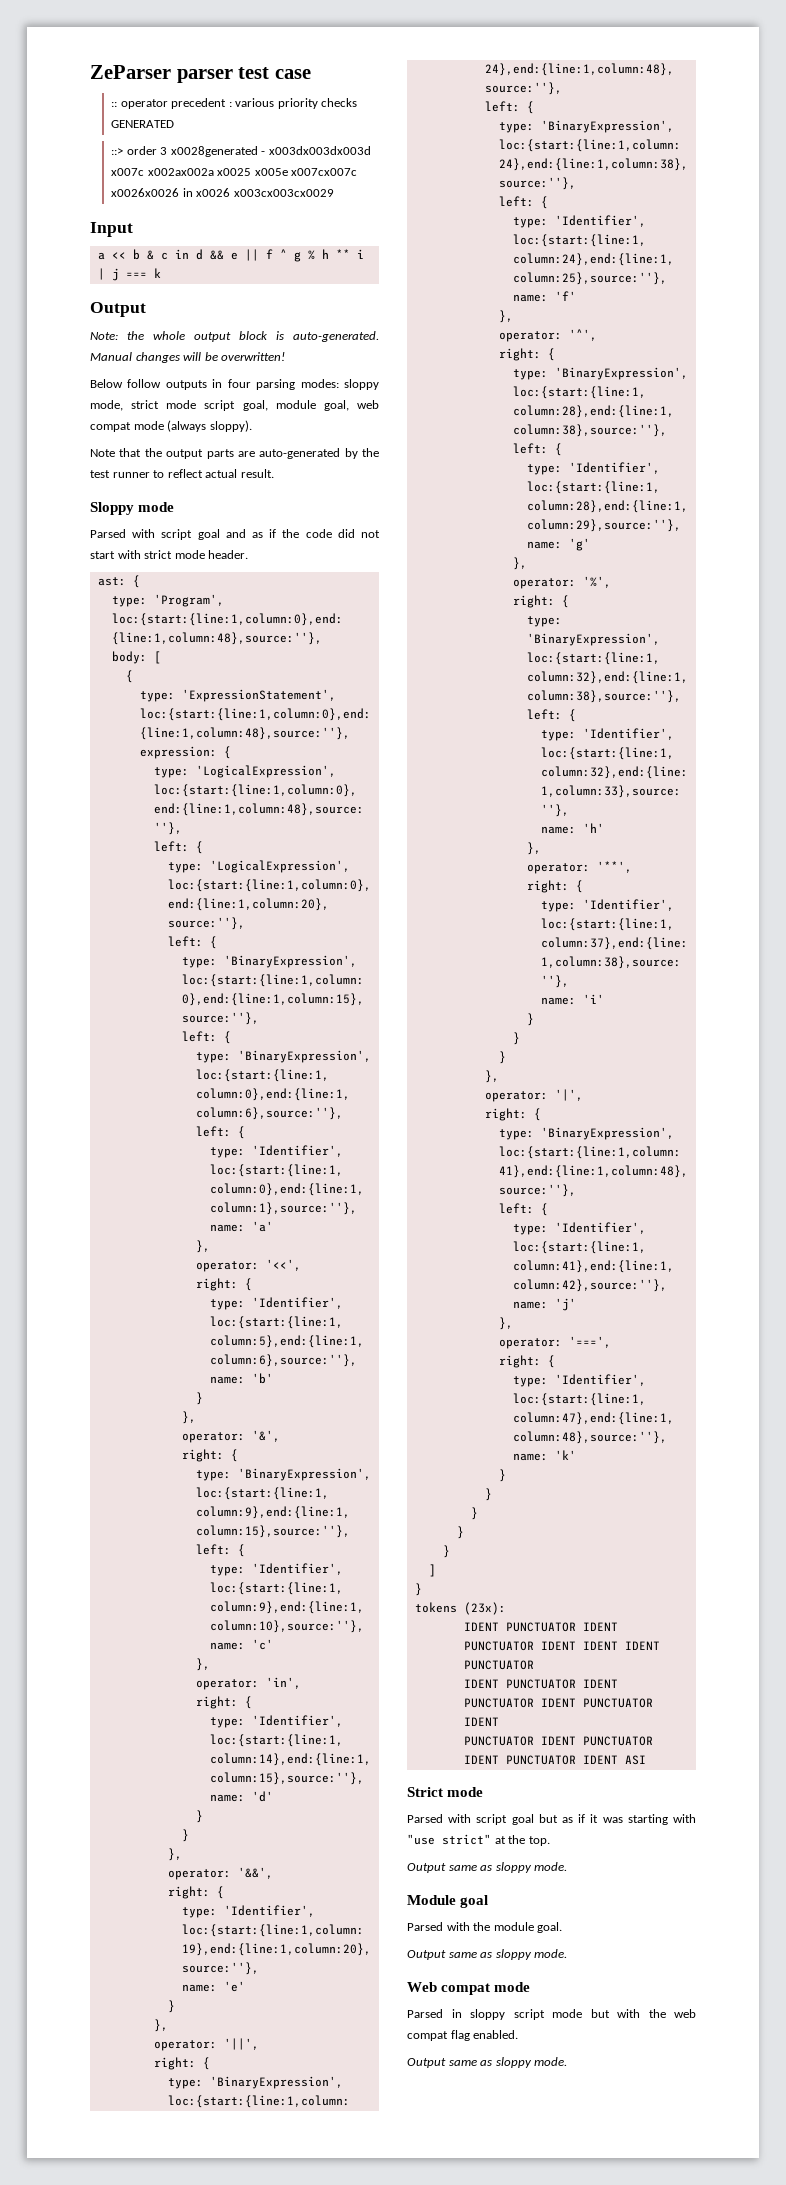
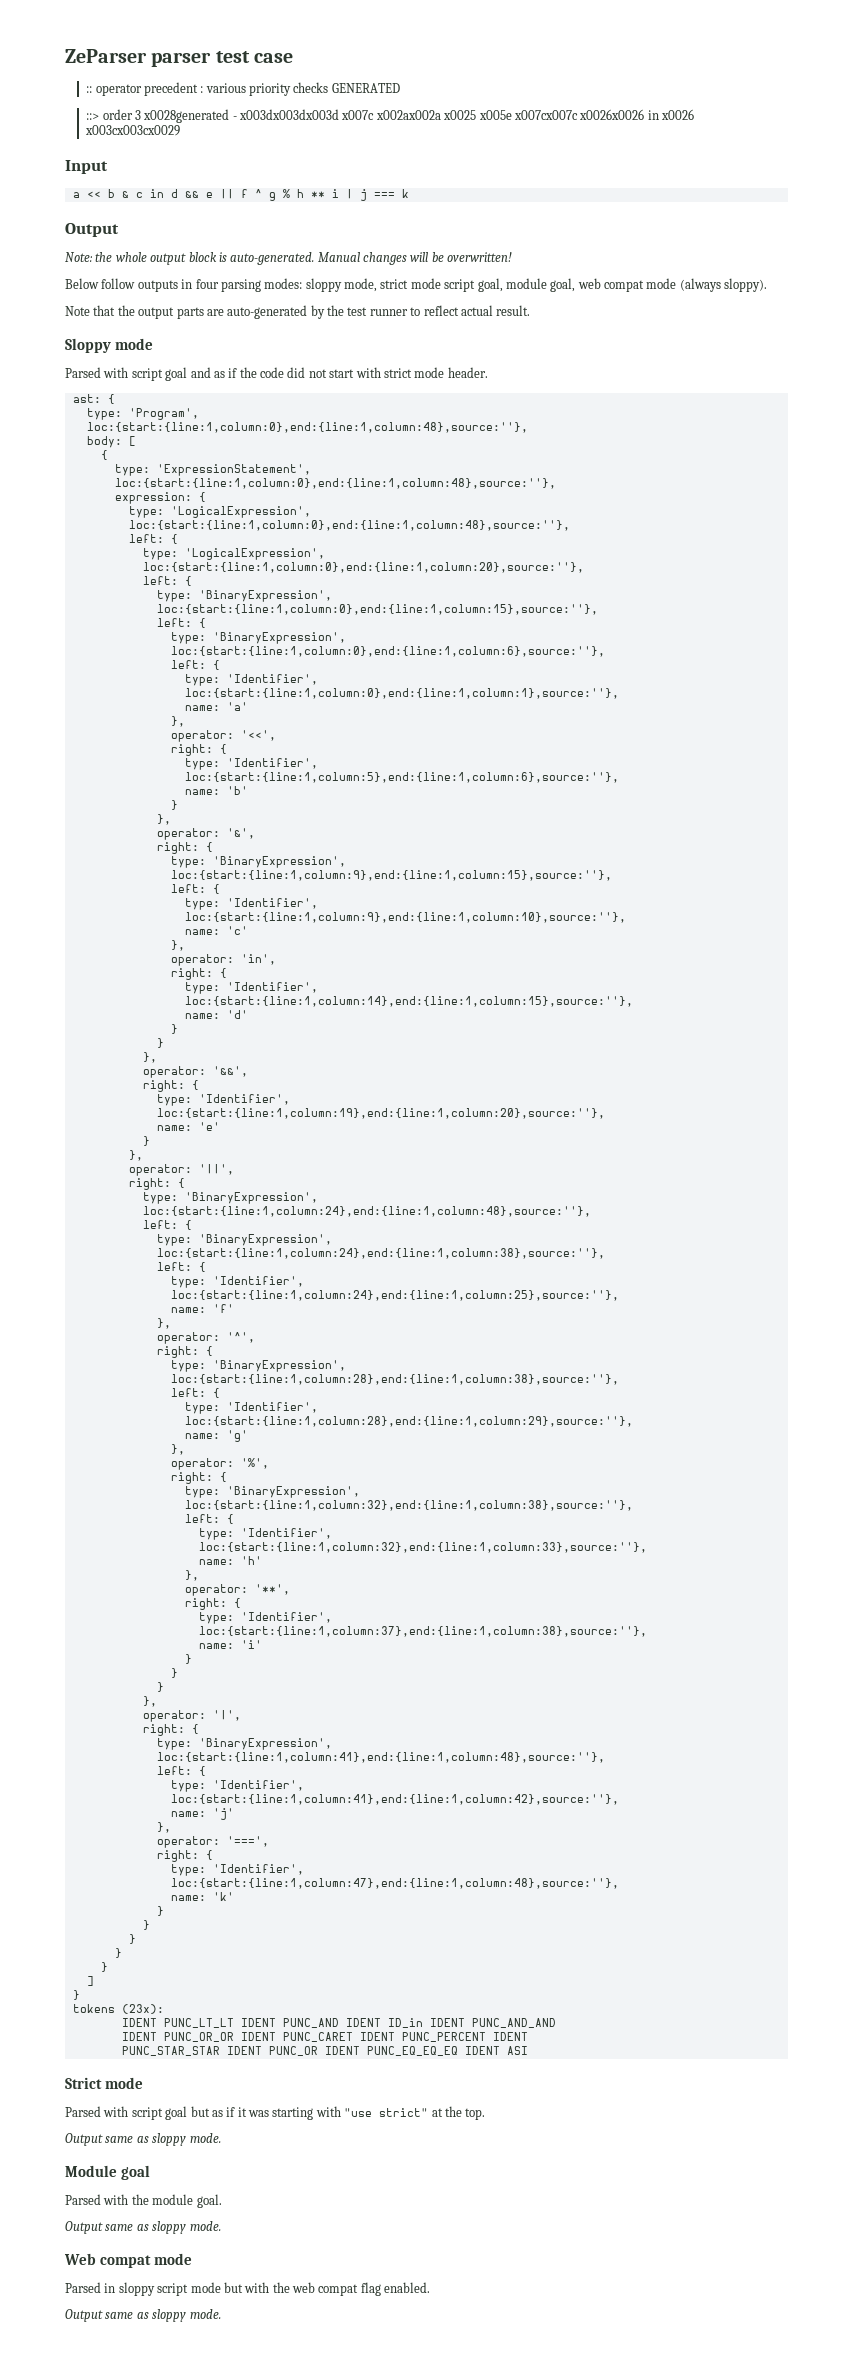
[505,1622,618,1632] [463,1641,660,1651] [463,1660,534,1670] [463,1679,618,1689] [463,1698,653,1708] [463,1717,499,1726] [463,1736,653,1746] [463,1755,576,1765] PUNCTUATOR IDENT PUNCTUATOR IDENT IDENT IDENT PUNCTUATOR // IDENT PUNCTUATOR IDENT PUNCTUATOR IDENT PUNCTUATOR IDENT // PUNCTUATOR IDENT PUNCTUATOR IDENT PUNCTUATOR -> [163,2018,556,2028] [121,2032,528,2042] [121,2046,458,2056] PUNC_LT_LT IDENT PUNC_AND IDENT ID_in IDENT PUNC_AND_AND // IDENT PUNC_OR_OR IDENT PUNC_CARET IDENT PUNC_PERCENT IDENT // PUNC_STAR_STAR IDENT PUNC_OR IDENT PUNC_EQ_EQ_EQ

